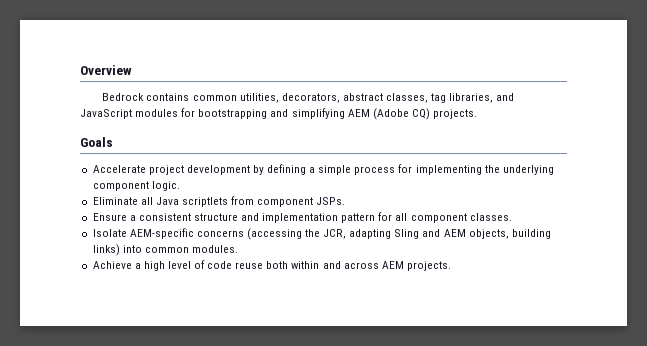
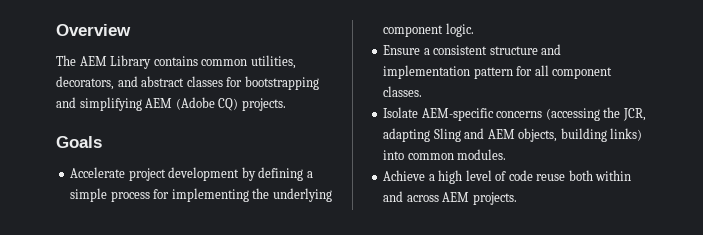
[102,93,145,101] Bedrock -> [56,55,152,69] The AEM Library
[342,93,515,103] [80,109,179,119] abstract classes, tag libraries, and JavaScript modules -> [117,76,223,87] and abstract classes
[92,196,346,207] // Eliminate all Java scriptlets from component JSPs. -> (474, 30) none

